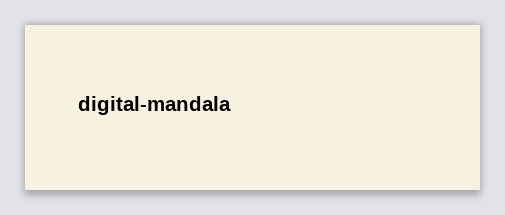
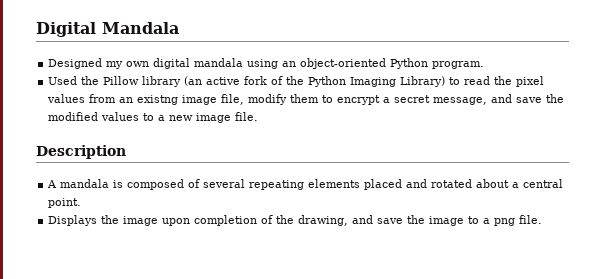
[78,96,231,115] digital-mandala -> [36,22,179,37] [48,58,485,69] [48,76,545,87] [47,94,565,105] [48,112,259,123] [36,145,126,159] [47,179,564,190] [48,198,82,208] [48,215,543,226] Digital Mandala // Designed my own digital mandala using an object-oriented Python program. // Used the Pillow library (an active fork of the Python Imaging Library) to read the pixel values from an existng image file, modify them to encrypt a secret message, and save the modified values to a new image file. // Description // A mandala is composed of several repeating elements placed and rotated about a central point. // Displays the image upon completion of the drawing, and save the image to a png file.

